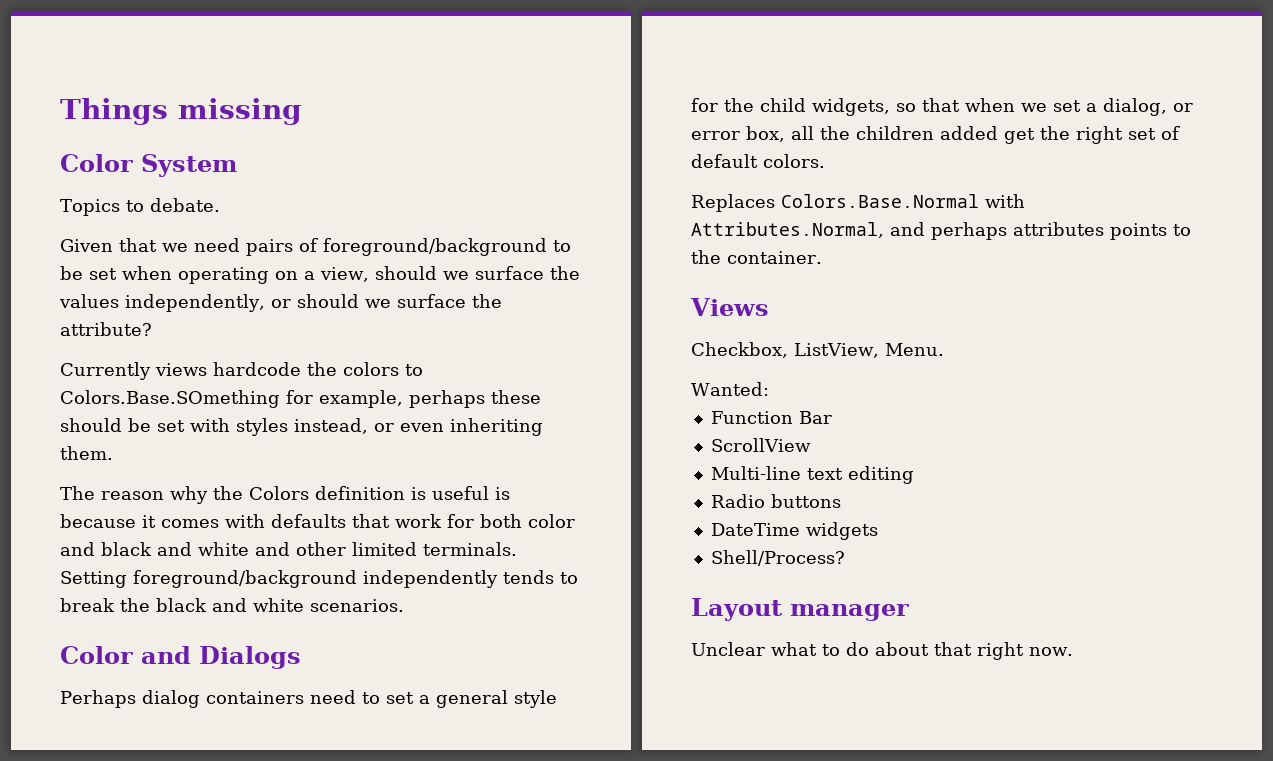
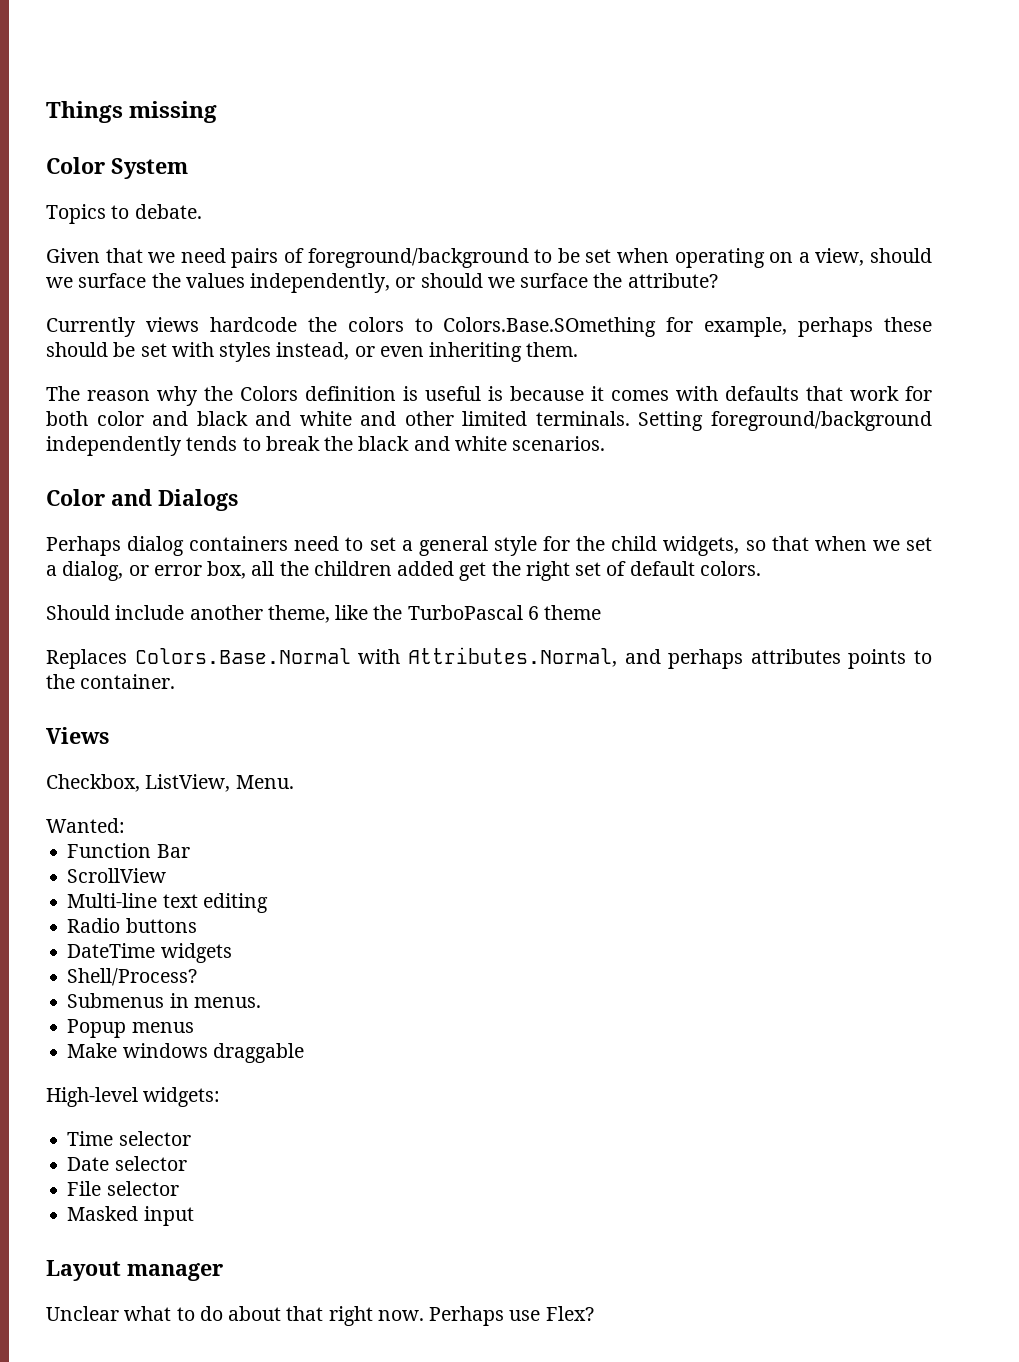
(825, 161) none -> [46,605,602,623] // Should include another theme, like the TurboPascal 6 theme
(845, 558) none -> [67,993,261,1008] [67,1019,194,1038] [67,1043,304,1063] [46,1087,221,1107] [67,1131,191,1146] [67,1156,187,1171] [67,1181,179,1196] [67,1206,194,1226] // Submenus in menus. // Popup menus // Make windows draggable // High-level widgets: // Time selector // Date selector // File selector // Masked input
(1073, 651) none -> [429,1306,594,1326] Perhaps use Flex?

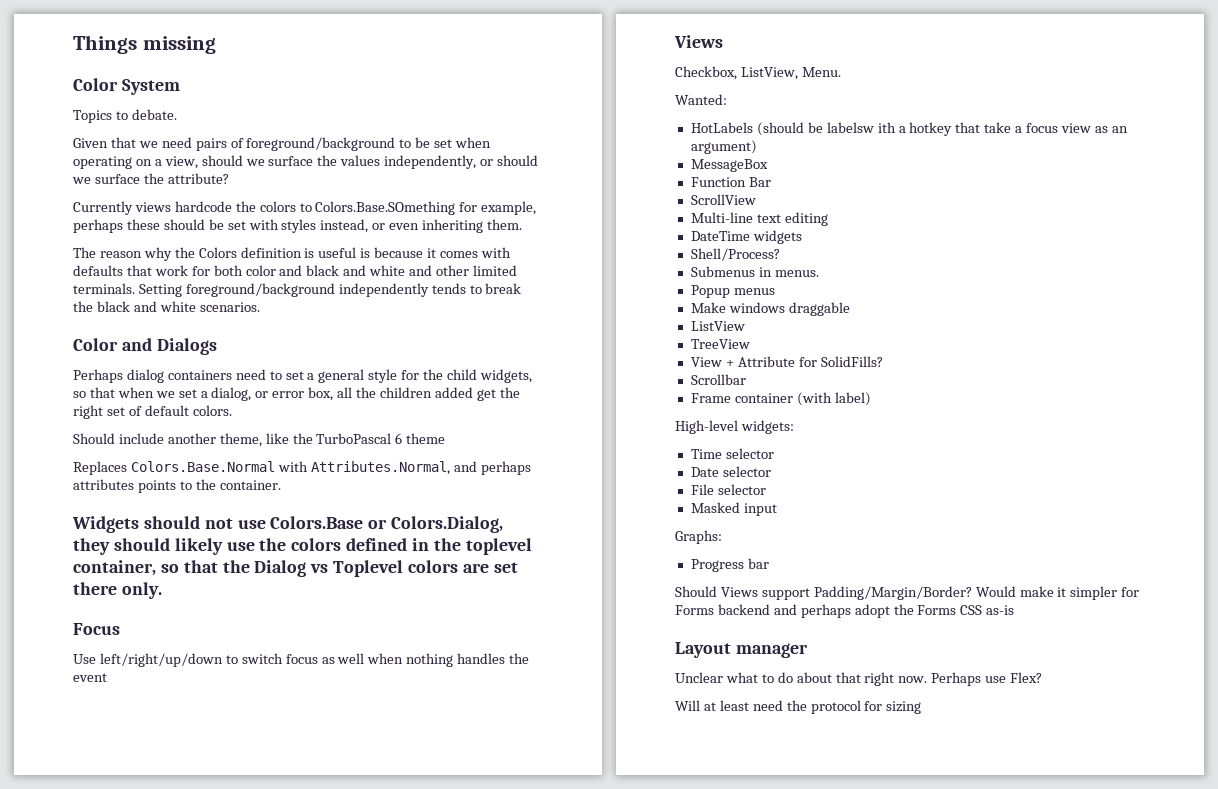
(176, 681) none -> [72,516,504,533] [73,538,532,555] [73,560,518,577] [73,582,162,599] [73,623,120,635] [73,653,530,667] [73,673,107,682] // Widgets should not use Colors.Base or Colors.Dialog, they should likely use the colors defined in the toplevel container, so that the Dialog vs Toplevel colors are set there only. // Focus // Use left/right/up/down to switch focus as well when nothing handles the event
(125, 825) none -> [690,122,1128,136] [690,140,757,154] [690,159,768,172] // HotLabels (should be labelsw ith a hotkey that take a focus view as an argument) // MessageBox
[67,918,197,933] // Radio buttons -> (828, 219) none
(304, 1053) none -> [690,321,745,331] [690,339,750,349] [690,356,883,367] [690,374,746,385] [690,392,871,406] // ListView // TreeView // View + Attribute for SolidFills? // Scrollbar // Frame container (with label)
(194, 1216) none -> [675,530,722,544] [690,558,769,572] [675,586,1140,600] [675,604,1015,618] // Graphs: // Progress bar // Should Views support Padding/Margin/Border? Would make it simpler for Forms backend and perhaps adopt the Forms CSS as-is
(594, 1313) none -> [675,700,922,714] // Will at least need the protocol for sizing

